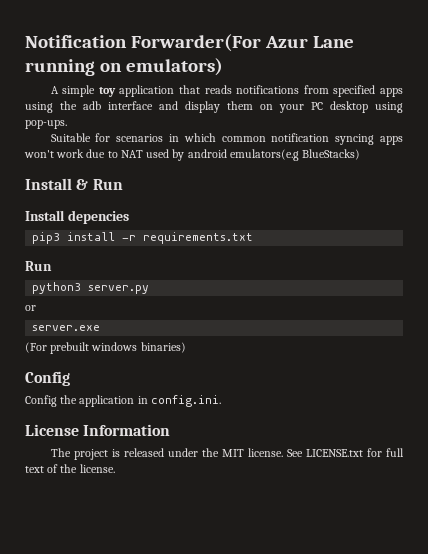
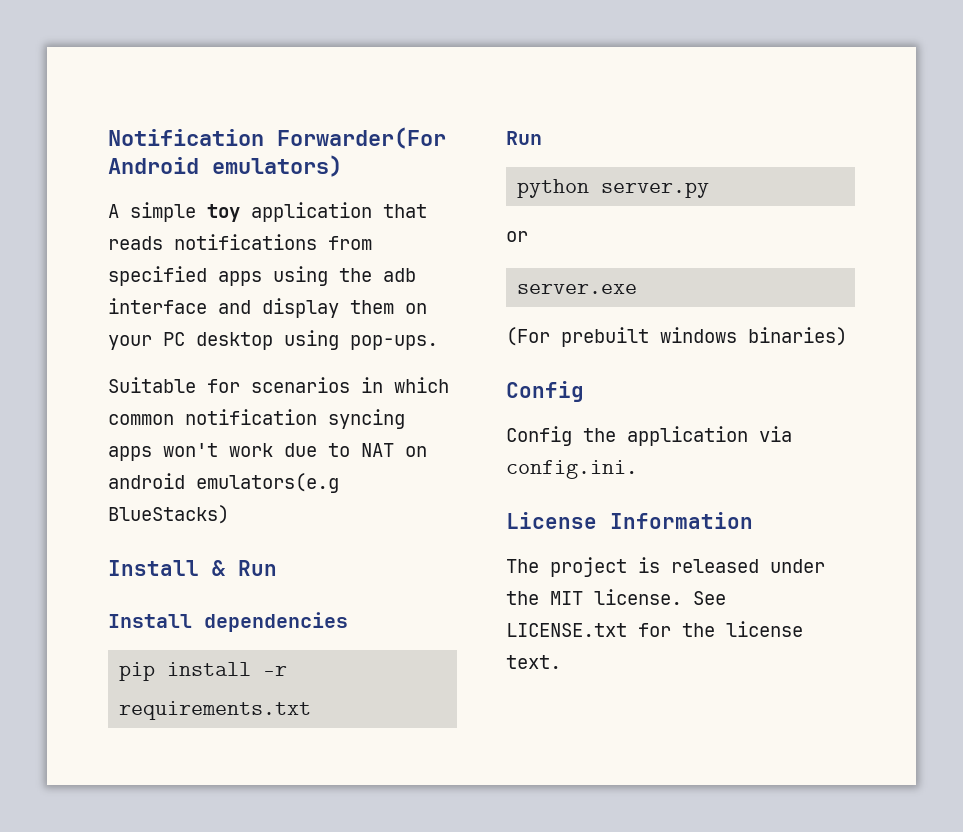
[264,36,354,48] [25,59,122,76] Azur Lane running on -> [108,157,199,174] Android
[146,149,185,161] used by -> [405,446,427,457] on
[67,210,129,224] [32,232,61,244] depencies // pip3 -> [204,612,348,632] [119,662,156,681] dependencies // pip
[32,282,82,294] python3 -> [517,179,590,198] python
[137,396,148,404] in -> [759,426,792,442] via
[385,448,404,457] [25,464,115,473] full text of the license. -> [682,621,803,637] [506,655,561,669] the license text.

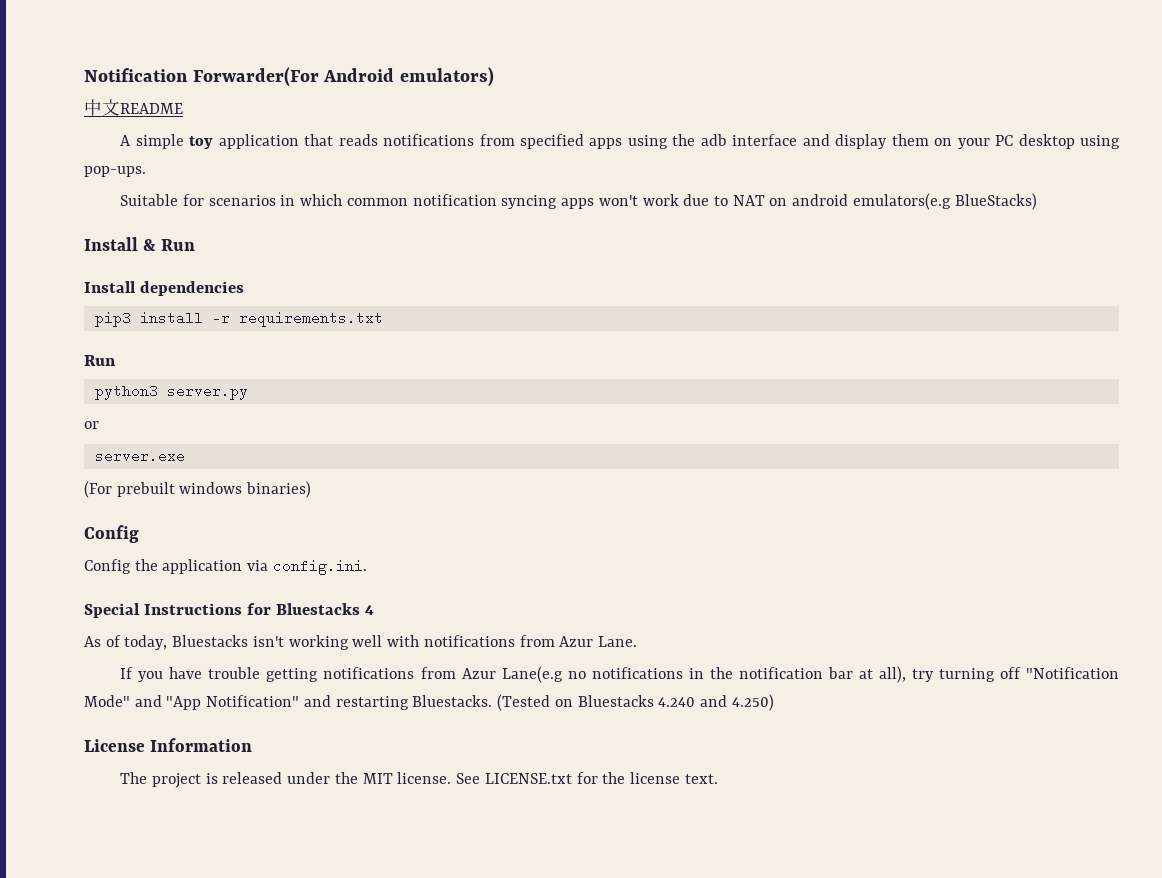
(342, 166) none -> [84,99,183,116] // 中文README
[119,662,156,681] pip -> [94,311,131,327] pip3
[517,179,590,198] python -> [94,384,158,400] python3
(637, 469) none -> [84,603,374,618] [84,635,637,650] [120,666,1120,683] [84,694,774,711] // Special Instructions for Bluestacks 4 // As of today, Bluestacks isn't working well with notifications from Azur Lane. // If you have trouble getting notifications from Azur Lane(e.g no notifications in the notification bar at all), try turning off "Notification Mode" and "App Notification" and restarting Bluestacks. (Tested on Bluestacks 4.240 and 4.250)

